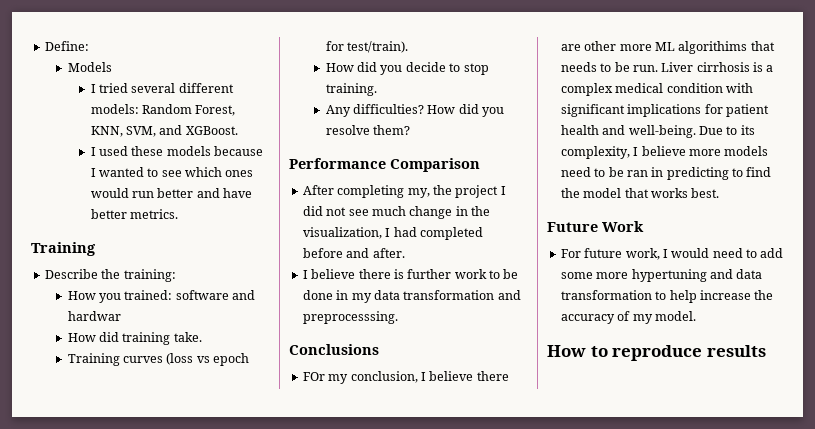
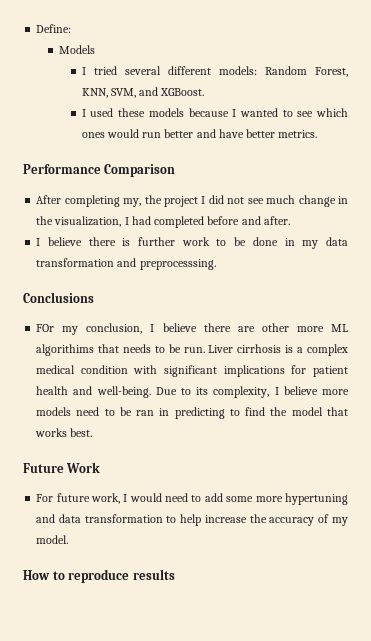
[31,242,96,256] [44,269,176,282] [67,290,256,303] [67,311,121,321] [67,332,202,345] [67,353,250,366] [325,41,409,53] [325,62,489,75] [325,83,377,96] [325,104,505,117] [325,125,411,135] // Training // Describe the training: // How you trained: software and hardwar // How did training take. // Training curves (loss vs epoch for test/train). // How did you decide to stop training. // Any difficulties? How did you resolve them? -> (318, 134) none

